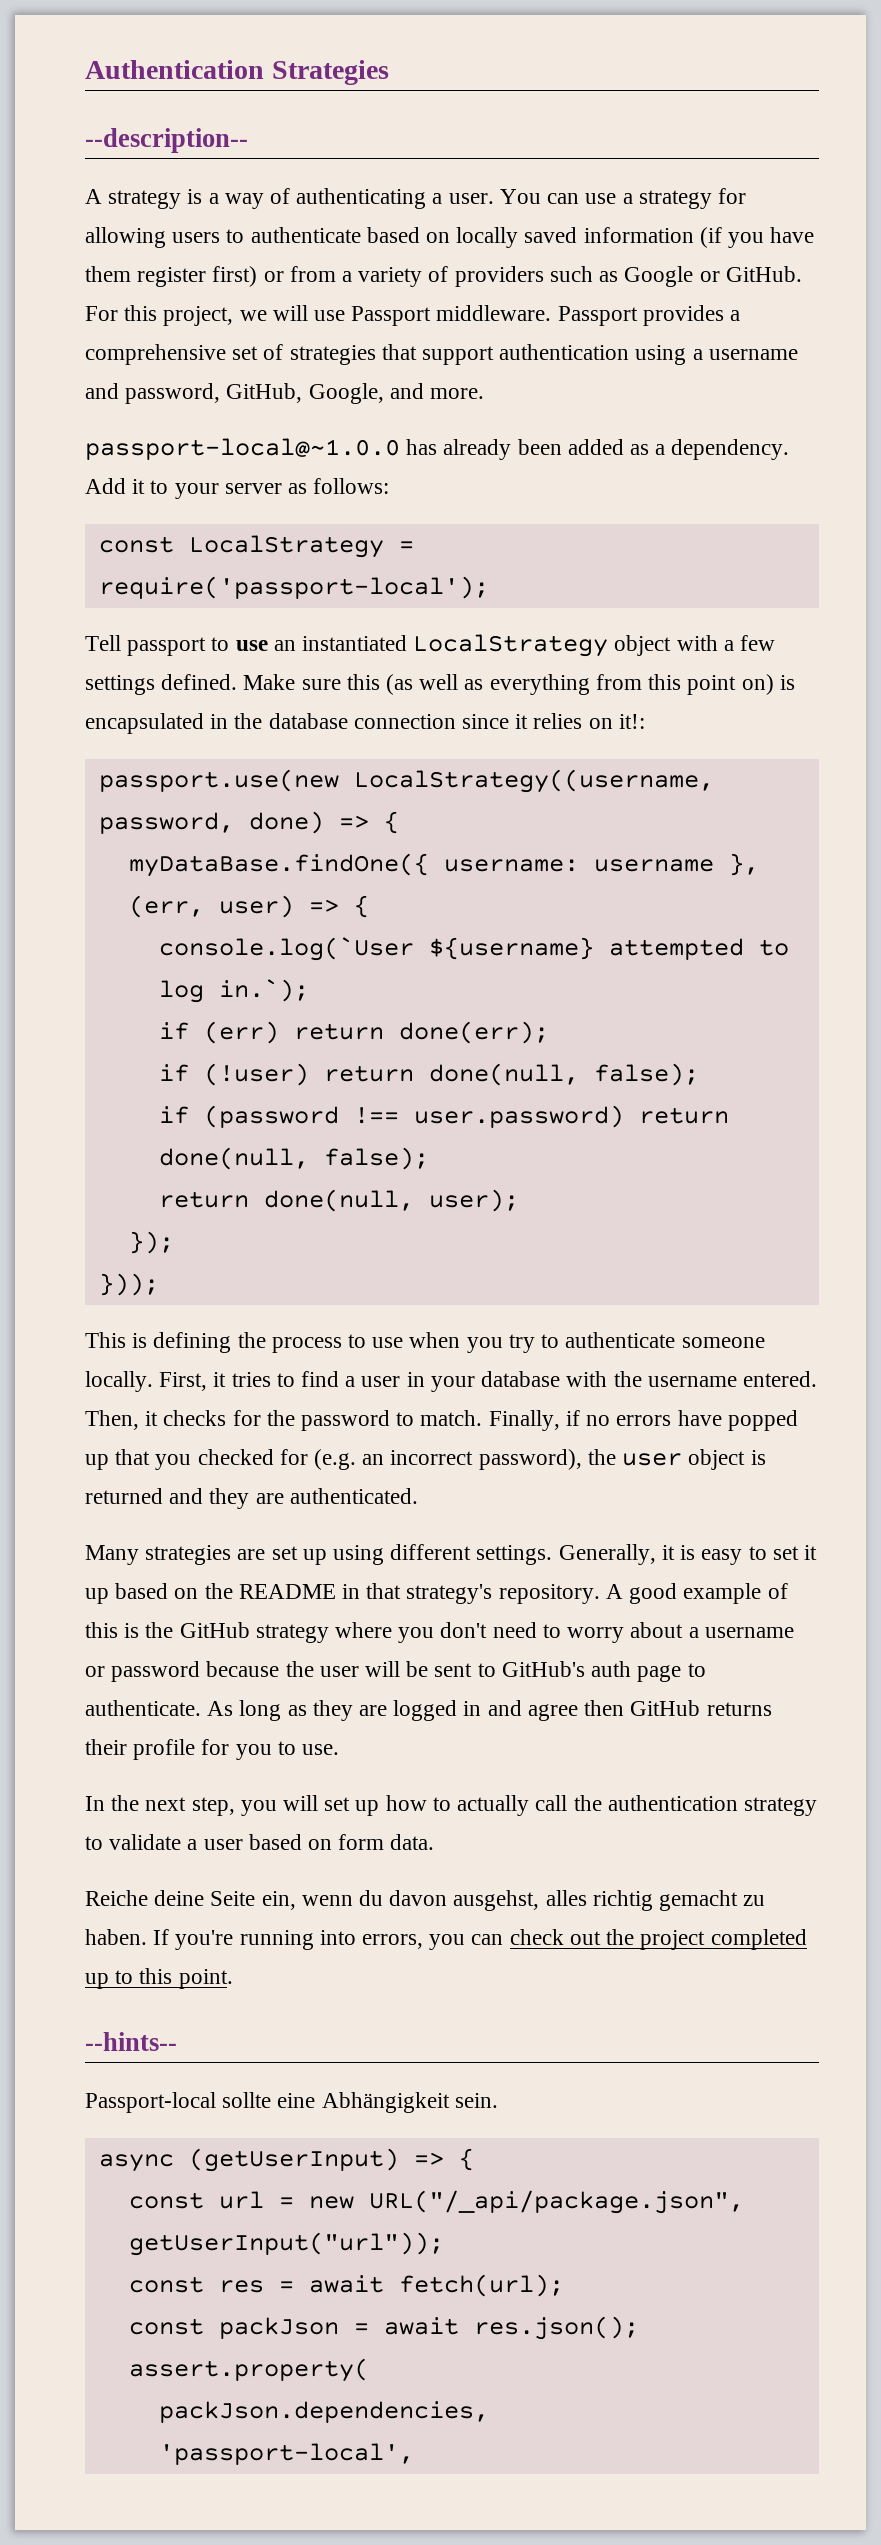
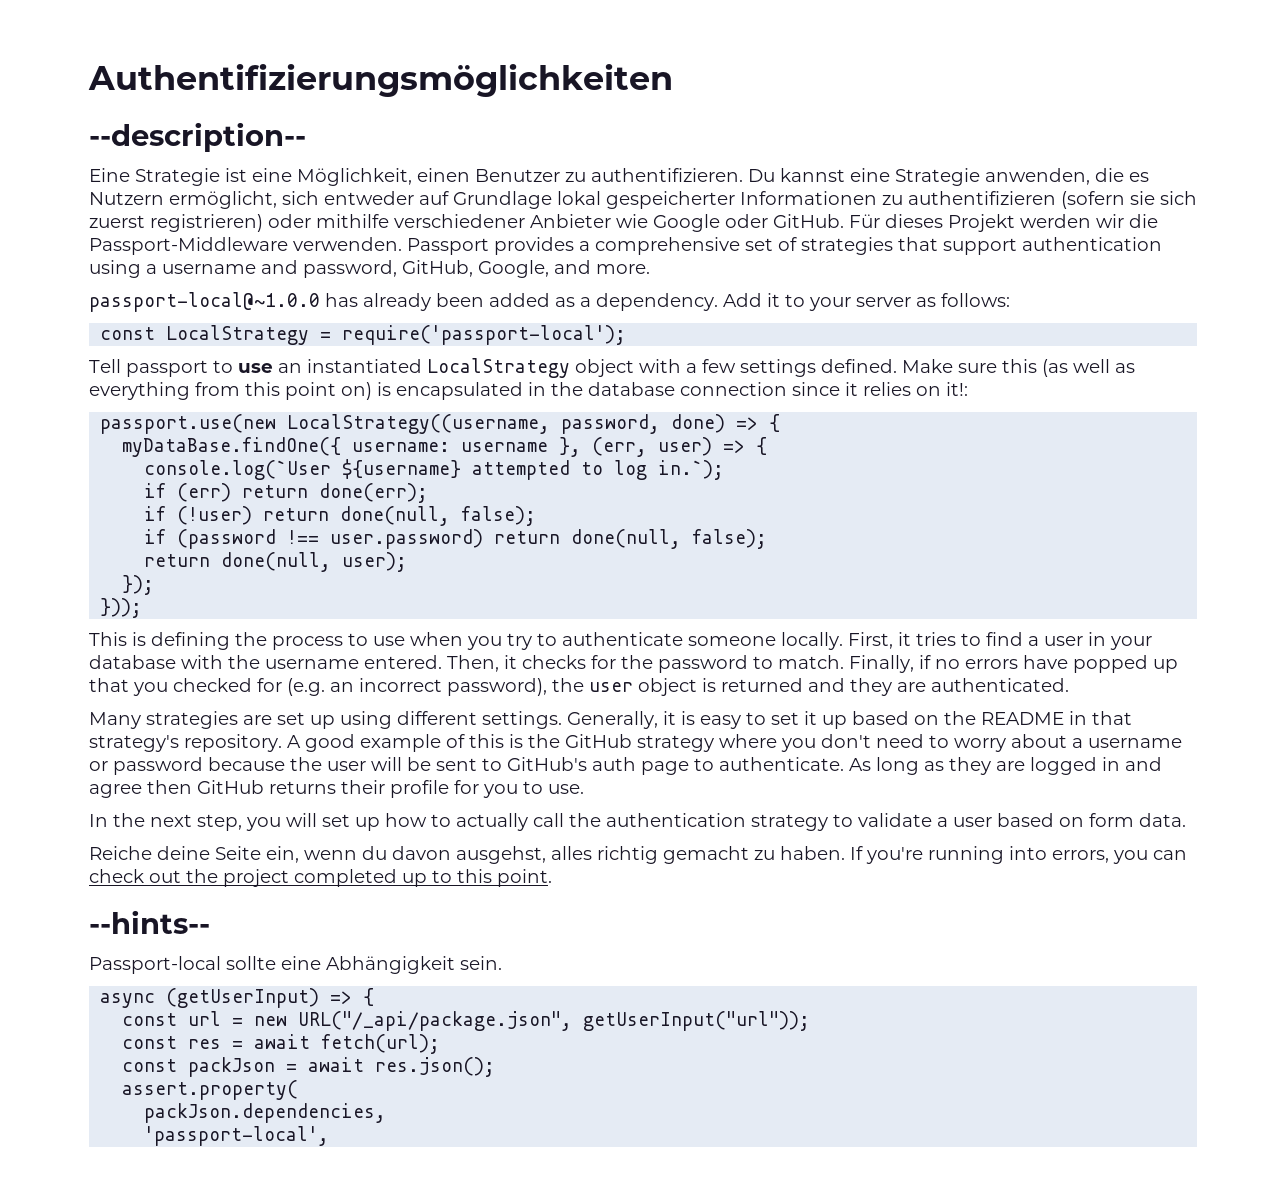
[85,60,389,85] Authentication Strategies -> [88,64,673,97] Authentifizierungsmöglichkeiten
[85,188,746,209] [85,227,815,248] [85,266,802,287] [85,305,552,326] A strategy is a way of authenticating a user. You can use a strategy for allowing users to authenticate based on locally saved information (if you have them register first) or from a variety of providers such as Google or GitHub. For this project, we will use Passport middleware. -> [89,168,1149,186] [89,191,1197,209] [89,214,1158,232] [89,237,402,255] Eine Strategie ist eine Möglichkeit, einen Benutzer zu authentifizieren. Du kannst eine Strategie anwenden, die es Nutzern ermöglicht, sich entweder auf Grundlage lokal gespeicherter Informationen zu authentifizieren (sofern sie sich zuerst registrieren) oder mithilfe verschiedener Anbieter wie Google oder GitHub. Für dieses Projekt werden wir die Passport-Middleware verwenden.

